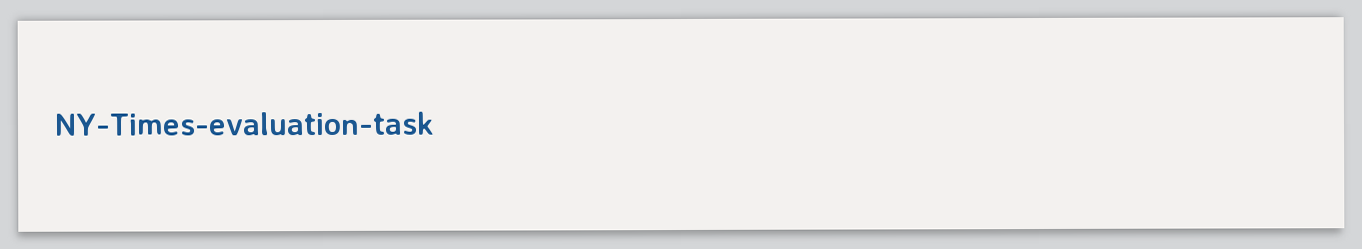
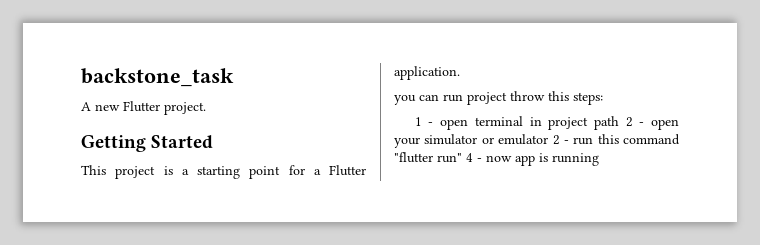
[53,111,435,136] NY-Times-evaluation-task -> [81,68,234,87] [81,101,206,115] [81,135,214,152] [81,165,366,179] [394,66,460,80] [394,91,603,105] [414,116,679,130] [394,134,680,148] [394,152,599,166] backstone_task // A new Flutter project. // Getting Started // This project is a starting point for a Flutter application. // you can run project throw this steps: // 1 - open terminal in project path 2 - open your simulator or emulator 2 - run this command "flutter run" 4 - now app is running

